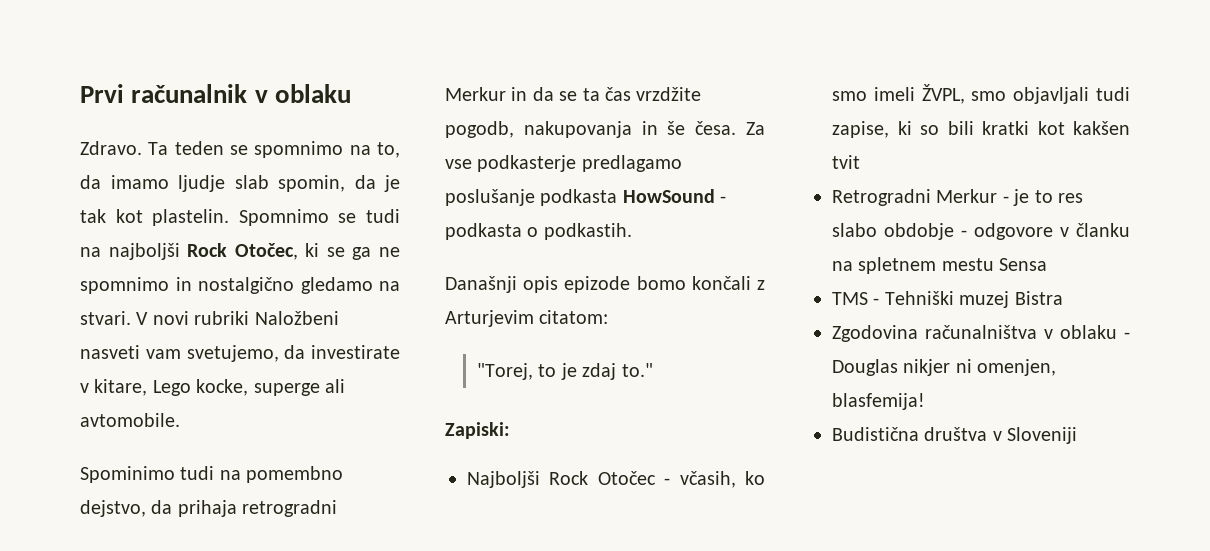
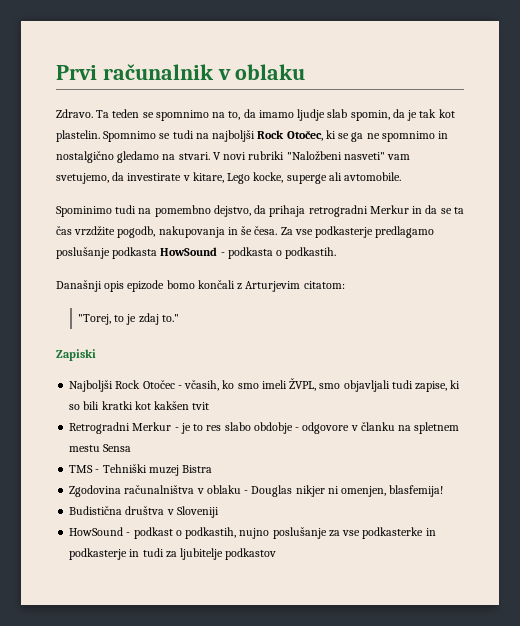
[254,311,339,325] [80,345,140,359] Naložbeni nasveti -> [286,151,385,161] "Naložbeni nasveti"
[445,422,510,439] Zapiski: -> [56,349,96,361] Zapiski
(1078, 435) none -> [69,527,436,539] [69,548,277,560] // HowSound - podkast o podkastih, nujno poslušanje za vse podkasterke in podkasterje in tudi za ljubitelje podkastov

